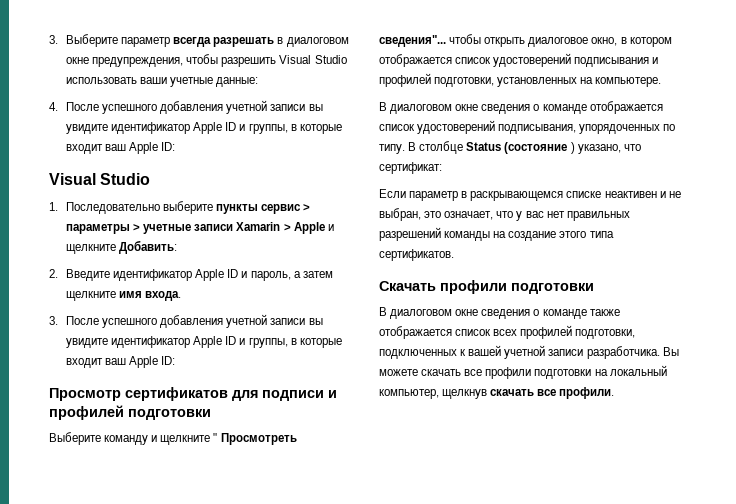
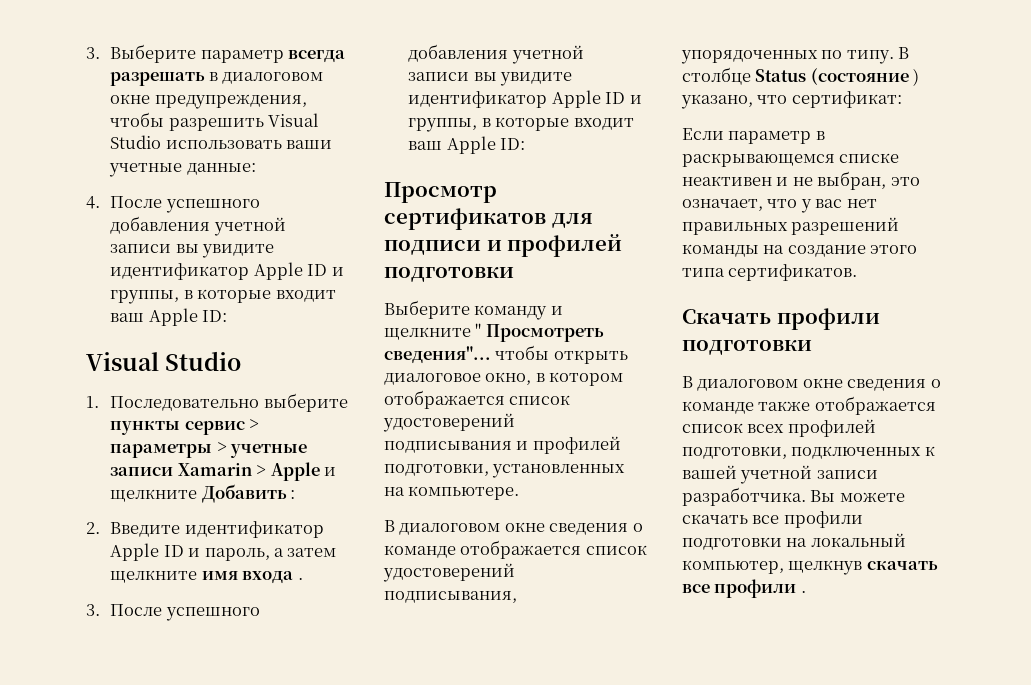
[119,240,178,254] Добавить: -> [201,484,296,503] Добавить :
[145,291,182,301] входа. -> [242,571,303,584] входа .
[559,387,615,399] профили. -> [714,579,806,598] профили .

